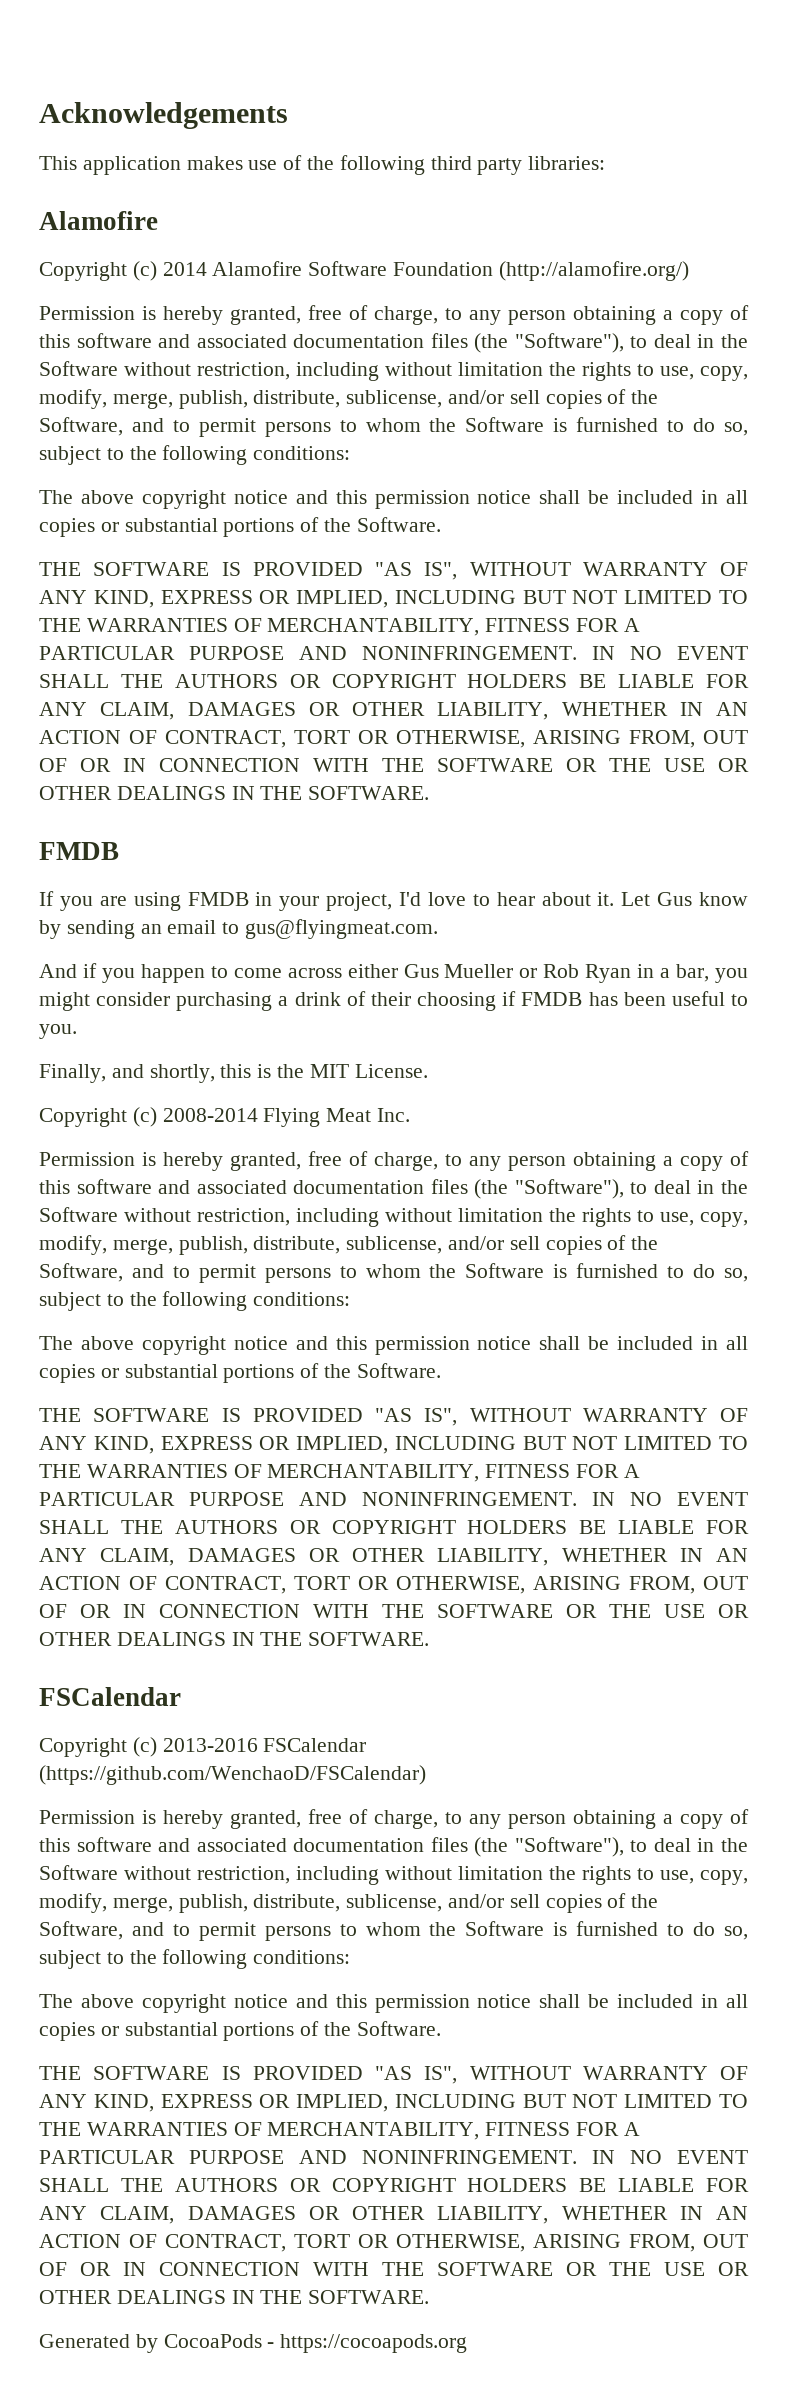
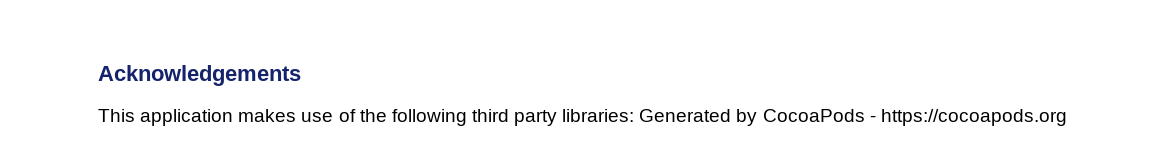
[39,211,158,230] [39,261,689,281] [39,305,749,325] [39,333,748,353] [39,361,748,381] [39,389,659,409] [39,417,748,437] [39,445,351,465] [39,490,748,509] [39,517,441,537] [39,562,748,580] [39,590,749,608] [39,618,640,636] [39,646,748,660] [39,674,749,688] [39,702,748,720] [39,730,748,748] [39,758,749,772] [39,786,430,800] [39,842,119,860] [39,891,748,911] [39,919,439,939] [39,963,748,983] [39,991,748,1011] [39,1024,77,1039] [39,1064,428,1083] [39,1107,411,1127] [39,1151,749,1171] [39,1179,748,1199] [39,1207,748,1227] [39,1235,659,1255] [39,1263,748,1283] [39,1291,351,1311] [39,1336,748,1355] [39,1363,441,1383] [39,1408,748,1426] [39,1436,749,1454] [39,1464,640,1482] [39,1492,748,1506] [39,1520,749,1534] [39,1548,748,1566] [39,1576,748,1594] [39,1604,749,1618] [39,1632,430,1646] [39,1687,181,1706] [39,1737,367,1757] [39,1765,426,1785] [39,1809,749,1829] [39,1837,748,1857] [39,1865,748,1885] [39,1893,659,1913] [39,1921,748,1941] [39,1949,351,1969] [39,1994,748,2013] [39,2021,441,2041] [39,2066,748,2084] [39,2094,749,2112] [39,2122,640,2140] [39,2150,748,2164] [39,2178,749,2192] [39,2206,748,2224] [39,2234,748,2252] [39,2262,749,2276] [39,2290,430,2304] // Alamofire // Copyright (c) 2014 Alamofire Software Foundation (http://alamofire.org/) // Permission is hereby granted, free of charge, to any person obtaining a copy of this software and associated documentation files (the "Software"), to deal in the Software without restriction, including without limitation the rights to use, copy, modify, merge, publish, distribute, sublicense, and/or sell copies of the Software, and to permit persons to whom the Software is furnished to do so, subject to the following conditions: // The above copyright notice and this permission notice shall be included in all copies or substantial portions of the Software. // THE SOFTWARE IS PROVIDED "AS IS", WITHOUT WARRANTY OF ANY KIND, EXPRESS OR IMPLIED, INCLUDING BUT NOT LIMITED TO THE WARRANTIES OF MERCHANTABILITY, FITNESS FOR A PARTICULAR PURPOSE AND NONINFRINGEMENT. IN NO EVENT SHALL THE AUTHORS OR COPYRIGHT HOLDERS BE LIABLE FOR ANY CLAIM, DAMAGES OR OTHER LIABILITY, WHETHER IN AN ACTION OF CONTRACT, TORT OR OTHERWISE, ARISING FROM, OUT OF OR IN CONNECTION WITH THE SOFTWARE OR THE USE OR OTHER DEALINGS IN THE SOFTWARE. // FMDB // If you are using FMDB in your project, I'd love to hear about it. Let Gus know by sending an email to gus@flyingmeat.com. // And if you happen to come across either Gus Mueller or Rob Ryan in a bar, you might consider purchasing a drink of their choosing if FMDB has been useful to you. // Finally, and shortly, this is the MIT License. // Copyright (c) 2008-2014 Flying Meat Inc. // Permission is hereby granted, free of charge, to any person obtaining a copy of this software and associated documentation files (the "Software"), to deal in the Software without restriction, including without limitation the rights to use, copy, modify, merge, publish, distribute, sublicense, and/or sell copies of the Software, and to permit persons to whom the Software is furnished to do so, subject to the following conditions: // The above copyright notice and this permission notice shall be included in all copies or substantial portions of the Software. // THE SOFTWARE IS PROVIDED "AS IS", WITHOUT WARRANTY OF ANY KIND, EXPRESS OR IMPLIED, INCLUDING BUT NOT LIMITED TO THE WARRANTIES OF MERCHANTABILITY, FITNESS FOR A PARTICULAR PURPOSE AND NONINFRINGEMENT. IN NO EVENT SHALL THE AUTHORS OR COPYRIGHT HOLDERS BE LIABLE FOR ANY CLAIM, DAMAGES OR OTHER LIABILITY, WHETHER IN AN ACTION OF CONTRACT, TORT OR OTHERWISE, ARISING FROM, OUT OF OR IN CONNECTION WITH THE SOFTWARE OR THE USE OR OTHER DEALINGS IN THE SOFTWARE. // FSCalendar // Copyright (c) 2013-2016 FSCalendar (https://github.com/WenchaoD/FSCalendar) // Permission is hereby granted, free of charge, to any person obtaining a copy of this software and associated documentation files (the "Software"), to deal in the Software without restriction, including without limitation the rights to use, copy, modify, merge, publish, distribute, sublicense, and/or sell copies of the Software, and to permit persons to whom the Software is furnished to do so, subject to the following conditions: // The above copyright notice and this permission notice shall be included in all copies or substantial portions of the Software. // THE SOFTWARE IS PROVIDED "AS IS", WITHOUT WARRANTY OF ANY KIND, EXPRESS OR IMPLIED, INCLUDING BUT NOT LIMITED TO THE WARRANTIES OF MERCHANTABILITY, FITNESS FOR A PARTICULAR PURPOSE AND NONINFRINGEMENT. IN NO EVENT SHALL THE AUTHORS OR COPYRIGHT HOLDERS BE LIABLE FOR ANY CLAIM, DAMAGES OR OTHER LIABILITY, WHETHER IN AN ACTION OF CONTRACT, TORT OR OTHERWISE, ARISING FROM, OUT OF OR IN CONNECTION WITH THE SOFTWARE OR THE USE OR OTHER DEALINGS IN THE SOFTWARE. // -> (635, 115) none

